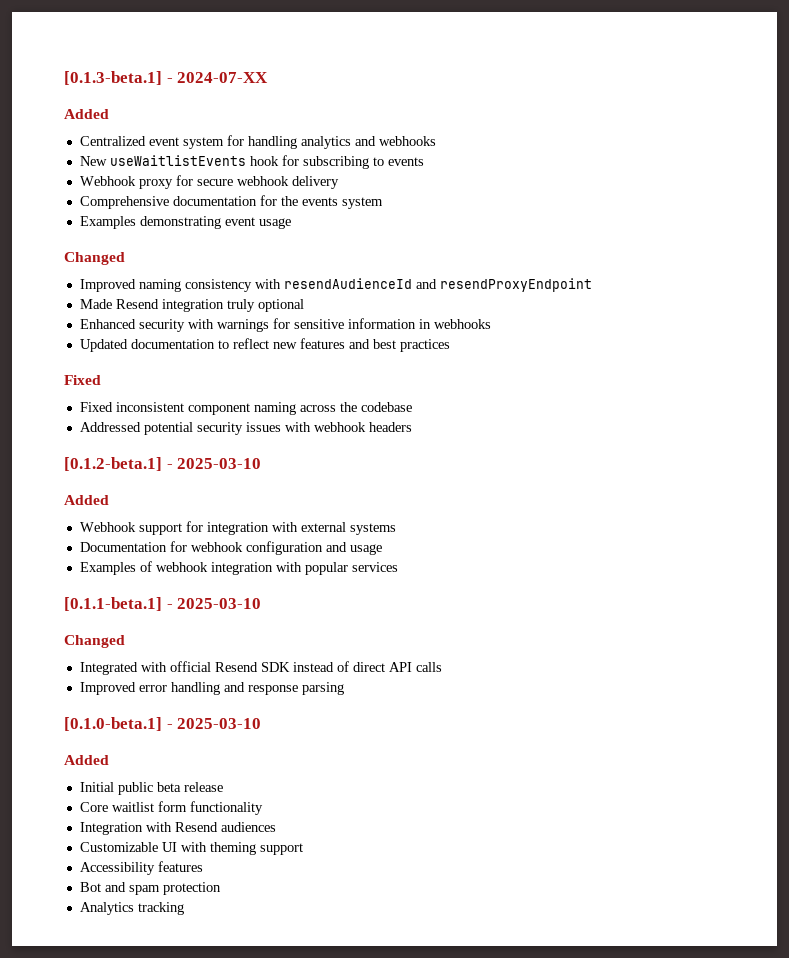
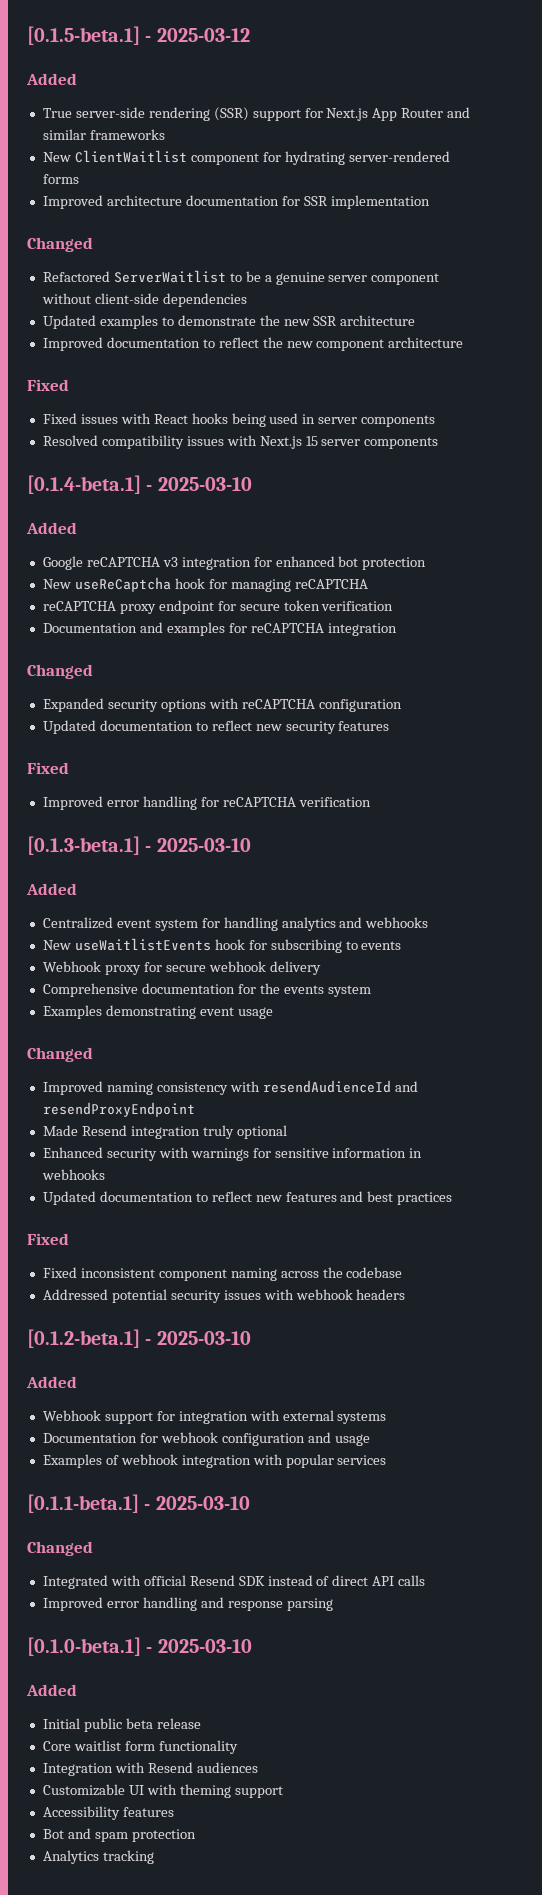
(64, 78) none -> [27,26,250,45] [26,73,77,85] [42,107,471,121] [42,129,165,140] [42,150,450,165] [42,174,79,184] [42,195,430,209] [27,237,93,252] [42,270,440,285] [41,293,247,307] [42,315,416,329] [42,337,464,351] [27,379,69,391] [42,413,436,427] [42,435,439,449] [27,475,252,494] [26,522,77,534] [42,556,427,570] [42,577,368,592] [42,600,394,614] [42,622,397,636] [27,664,93,679] [42,698,402,712] [42,720,390,734] [27,762,69,774] [42,796,371,810] [0.1.5-beta.1] - 2025-03-12 // Added // True server-side rendering (SSR) support for Next.js App Router and similar frameworks // New ClientWaitlist component for hydrating server-rendered forms // Improved architecture documentation for SSR implementation // Changed // Refactored ServerWaitlist to be a genuine server component without client-side dependencies // Updated examples to demonstrate the new SSR architecture // Improved documentation to reflect the new component architecture // Fixed // Fixed issues with React hooks being used in server components // Resolved compatibility issues with Next.js 15 server components // [0.1.4-beta.1] - 2025-03-10 // Added // Google reCAPTCHA v3 integration for enhanced bot protection // New useReCaptcha hook for managing reCAPTCHA // reCAPTCHA proxy endpoint for secure token verification // Documentation and examples for reCAPTCHA integration // Changed // Expanded security options with reCAPTCHA configuration // Updated documentation to reflect new security features // Fixed // Improved error handling for reCAPTCHA verification //
[177,72,269,83] 2024-07-XX -> [156,838,251,852] 2025-03-10

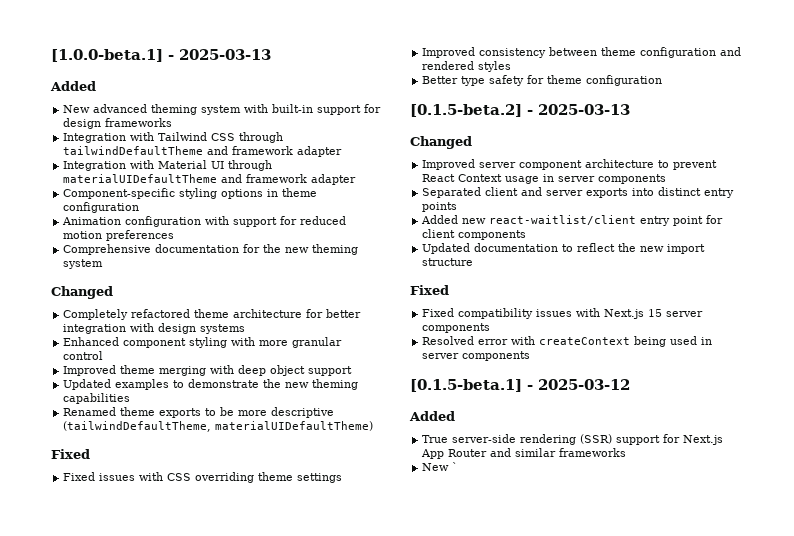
(27, 35) none -> [51,49,271,62] [50,81,96,91] [63,104,382,115] [63,118,173,129] [63,132,284,143] [63,146,343,157] [63,160,273,171] [63,174,357,185] [63,188,318,199] [63,202,140,213] [62,216,347,227] [63,230,175,241] [63,244,359,255] [63,259,104,269] [51,286,113,299] [63,309,362,320] [63,323,246,334] [63,337,343,348] [63,351,104,360] [63,365,353,376] [63,379,359,390] [63,393,131,404] [63,407,335,418] [63,421,374,432] [51,449,90,459] [63,472,343,483] [422,47,742,58] [422,61,512,72] [422,75,663,86] [410,104,630,117] [410,136,472,149] [422,159,718,170] [422,174,667,184] [422,187,735,198] [422,202,458,212] [421,215,724,226] [422,229,527,240] [422,243,706,254] [422,258,474,266] [410,285,449,295] [422,308,704,319] [422,323,491,333] [422,336,713,347] [422,351,531,361] [1.0.0-beta.1] - 2025-03-13 // Added // New advanced theming system with built-in support for design frameworks // Integration with Tailwind CSS through tailwindDefaultTheme and framework adapter // Integration with Material UI through materialUIDefaultTheme and framework adapter // Component-specific styling options in theme configuration // Animation configuration with support for reduced motion preferences // Comprehensive documentation for the new theming system // Changed // Completely refactored theme architecture for better integration with design systems // Enhanced component styling with more granular control // Improved theme merging with deep object support // Updated examples to demonstrate the new theming capabilities // Renamed theme exports to be more descriptive (tailwindDefaultTheme, materialUIDefaultTheme) // Fixed // Fixed issues with CSS overriding theme settings // Improved consistency between theme configuration and rendered styles // Better type safety for theme configuration // [0.1.5-beta.2] - 2025-03-13 // Changed // Improved server component architecture to prevent React Context usage in server components // Separated client and server exports into distinct entry points // Added new react-waitlist/client entry point for client components // Updated documentation to reflect the new import structure // Fixed // Fixed compatibility issues with Next.js 15 server components // Resolved error with createContext being used in server components //
[74,150,450,165] [42,174,79,184] [42,195,430,209] [27,237,93,252] [42,270,440,285] [41,293,247,307] [42,315,416,329] [42,337,464,351] [27,379,69,391] [42,413,436,427] [42,435,439,449] [27,475,252,494] [26,522,77,534] [42,556,427,570] [42,577,368,592] [42,600,394,614] [42,622,397,636] [27,664,93,679] [42,698,402,712] [42,720,390,734] [27,762,69,774] [42,796,371,810] [27,836,251,855] [26,883,77,895] [42,917,429,931] [42,938,402,953] [42,961,321,975] [42,983,371,997] [42,1005,273,1019] [27,1047,93,1062] [42,1080,418,1095] [42,1102,195,1117] [42,1125,287,1139] [42,1147,423,1161] [41,1169,105,1180] [42,1191,453,1205] [27,1233,69,1245] [42,1267,403,1281] [42,1289,406,1303] [27,1329,251,1348] [26,1376,77,1388] [42,1410,387,1424] [42,1432,370,1446] [42,1454,387,1468] [27,1494,250,1513] [27,1541,93,1556] [42,1575,426,1589] [42,1597,333,1611] [27,1637,252,1656] [26,1684,77,1696] [42,1718,201,1732] [42,1740,238,1754] [42,1762,258,1776] [42,1784,283,1798] [42,1806,174,1820] [42,1828,196,1842] [42,1850,154,1864] ClientWaitlist component for hydrating server-rendered forms // Improved architecture documentation for SSR implementation // Changed // Refactored ServerWaitlist to be a genuine server component without client-side dependencies // Updated examples to demonstrate the new SSR architecture // Improved documentation to reflect the new component architecture // Fixed // Fixed issues with React hooks being used in server components // Resolved compatibility issues with Next.js 15 server components // [0.1.4-beta.1] - 2025-03-10 // Added // Google reCAPTCHA v3 integration for enhanced bot protection // New useReCaptcha hook for managing reCAPTCHA // reCAPTCHA proxy endpoint for secure token verification // Documentation and examples for reCAPTCHA integration // Changed // Expanded security options with reCAPTCHA configuration // Updated documentation to reflect new security features // Fixed // Improved error handling for reCAPTCHA verification // [0.1.3-beta.1] - 2025-03-10 // Added // Centralized event system for handling analytics and webhooks // New useWaitlistEvents hook for subscribing to events // Webhook proxy for secure webhook delivery // Comprehensive documentation for the events system // Examples demonstrating event usage // Changed // Improved naming consistency with resendAudienceId and resendProxyEndpoint // Made Resend integration truly optional // Enhanced security with warnings for sensitive information in webhooks // Updated documentation to reflect new features and best practices // Fixed // Fixed inconsistent component naming across the codebase // Addressed potential security issues with webhook headers // [0.1.2-beta.1] - 2025-03-10 // Added // Webhook support for integration with external systems // Documentation for webhook configuration and usage // Examples of webhook integration with popular services // [0.1.1-beta.1] - 2025-03-10 // Changed // Integrated with official Resend SDK instead of direct API calls // Improved error handling and response parsing // [0.1.0-beta.1] - 2025-03-10 // Added // Initial public beta release // Core waitlist form functionality // Integration with Resend audiences // Customizable UI with theming support // Accessibility features // Bot and spam protection // Analytics tracking -> [452,462,459,471] `

